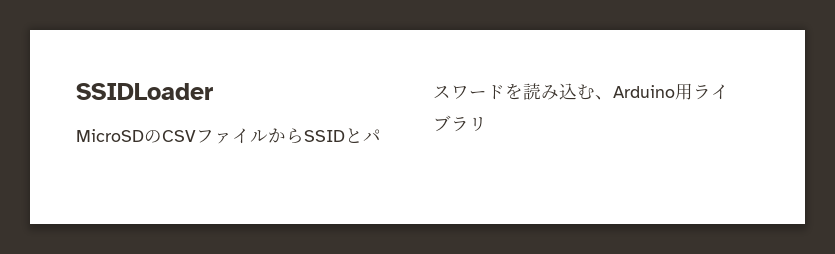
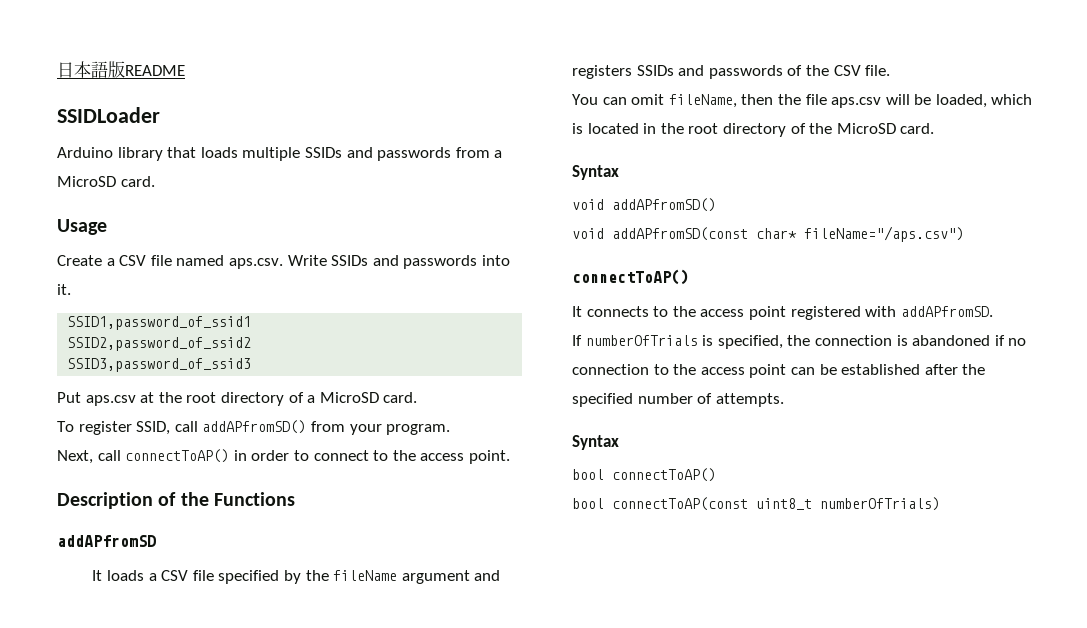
[76,83,213,100] [76,128,381,144] [433,83,729,100] [433,115,487,132] SSIDLoader // MicroSDのCSVファイルからSSIDとパスワードを読み込む、Arduino用ライブラリ -> [57,61,185,78] [57,107,160,123] [57,147,503,161] [57,176,155,187] [57,219,107,235] [57,255,510,269] [57,284,71,295] [67,316,252,330] [67,337,252,351] [67,358,252,372] [57,392,418,406] [57,420,451,435] [57,449,510,464] [57,492,296,509] [57,535,156,547] [92,570,501,584] [572,65,891,79] [572,94,1033,108] [572,123,935,137] [572,165,619,180] [572,198,716,212] [572,226,964,242] [572,269,689,285] [572,306,993,320] [572,335,1027,349] [572,364,986,378] [572,393,784,407] [572,435,619,450] [572,468,716,482] [572,497,940,511] 日本語版README // SSIDLoader // Arduino library that loads multiple SSIDs and passwords from a MicroSD card. // Usage // Create a CSV file named aps.csv. Write SSIDs and passwords into it. // SSID1,password_of_ssid1 // SSID2,password_of_ssid2 // SSID3,password_of_ssid3 // Put aps.csv at the root directory of a MicroSD card. // To register SSID, call addAPfromSD() from your program. // Next, call connectToAP() in order to connect to the access point. // Description of the Functions // addAPfromSD // It loads a CSV file specified by the fileName argument and registers SSIDs and passwords of the CSV file. // You can omit fileName, then the file aps.csv will be loaded, which is located in the root directory of the MicroSD card. // Syntax // void addAPfromSD() // void addAPfromSD(const char* fileName="/aps.csv") // connectToAP() // It connects to the access point registered with addAPfromSD. // If numberOfTrials is specified, the connection is abandoned if no connection to the access point can be established after the specified number of attempts. // Syntax // bool connectToAP() // bool connectToAP(const uint8_t numberOfTrials)

